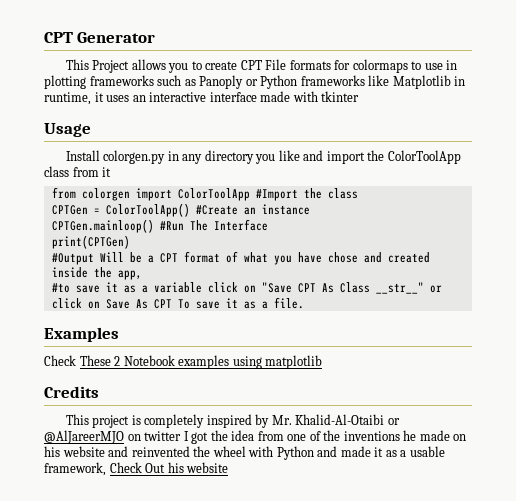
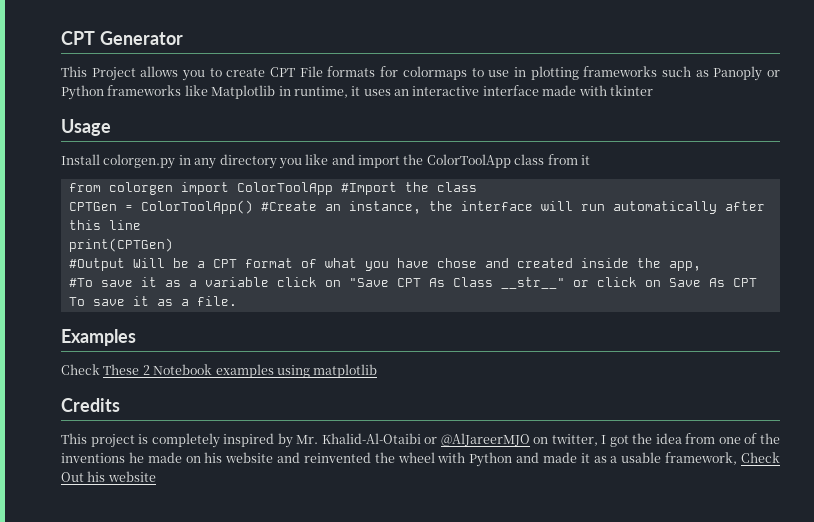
[261,204,310,215] [51,219,268,233] instance // CPTGen.mainloop() #Run The Interface -> [348,201,765,214] [68,220,141,230] instance, the interface will run automatically after this line
[51,283,70,293] #to -> [68,278,93,287] #To
[144,431,182,441] twitter -> [551,434,598,446] twitter,

